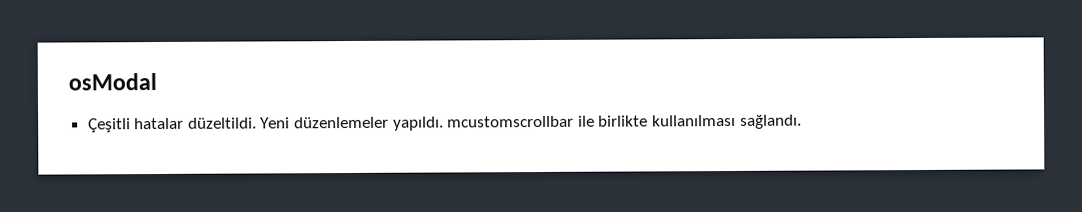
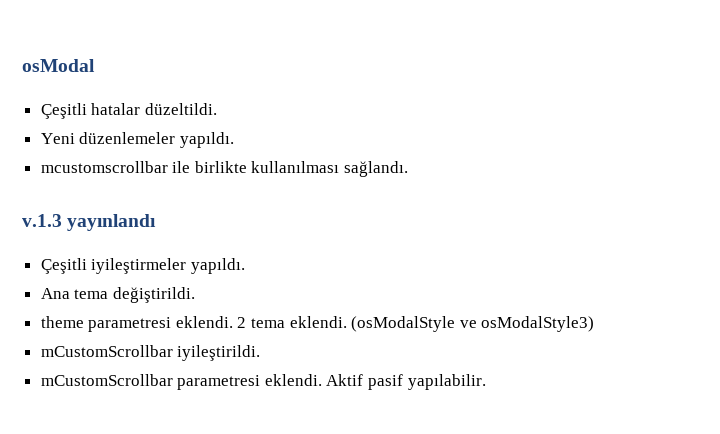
(257, 123) none -> (217, 109) //
(444, 123) none -> (234, 140) //
(802, 121) none -> [22,214,157,231] [40,258,245,274] [40,287,195,303] [40,316,595,332] [40,345,261,361] [40,374,486,390] // v.1.3 yayınlandı // Çeşitli iyileştirmeler yapıldı. // Ana tema değiştirildi. // theme parametresi eklendi. 2 tema eklendi. (osModalStyle ve osModalStyle3) // mCustomScrollbar iyileştirildi. // mCustomScrollbar parametresi eklendi. Aktif pasif yapılabilir.

